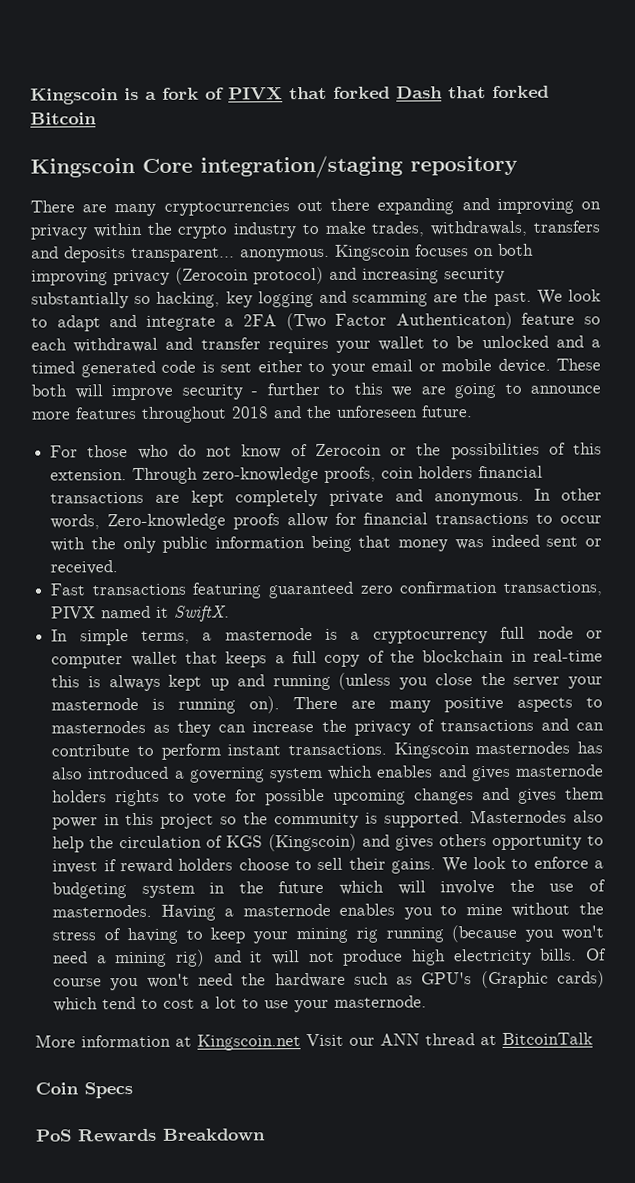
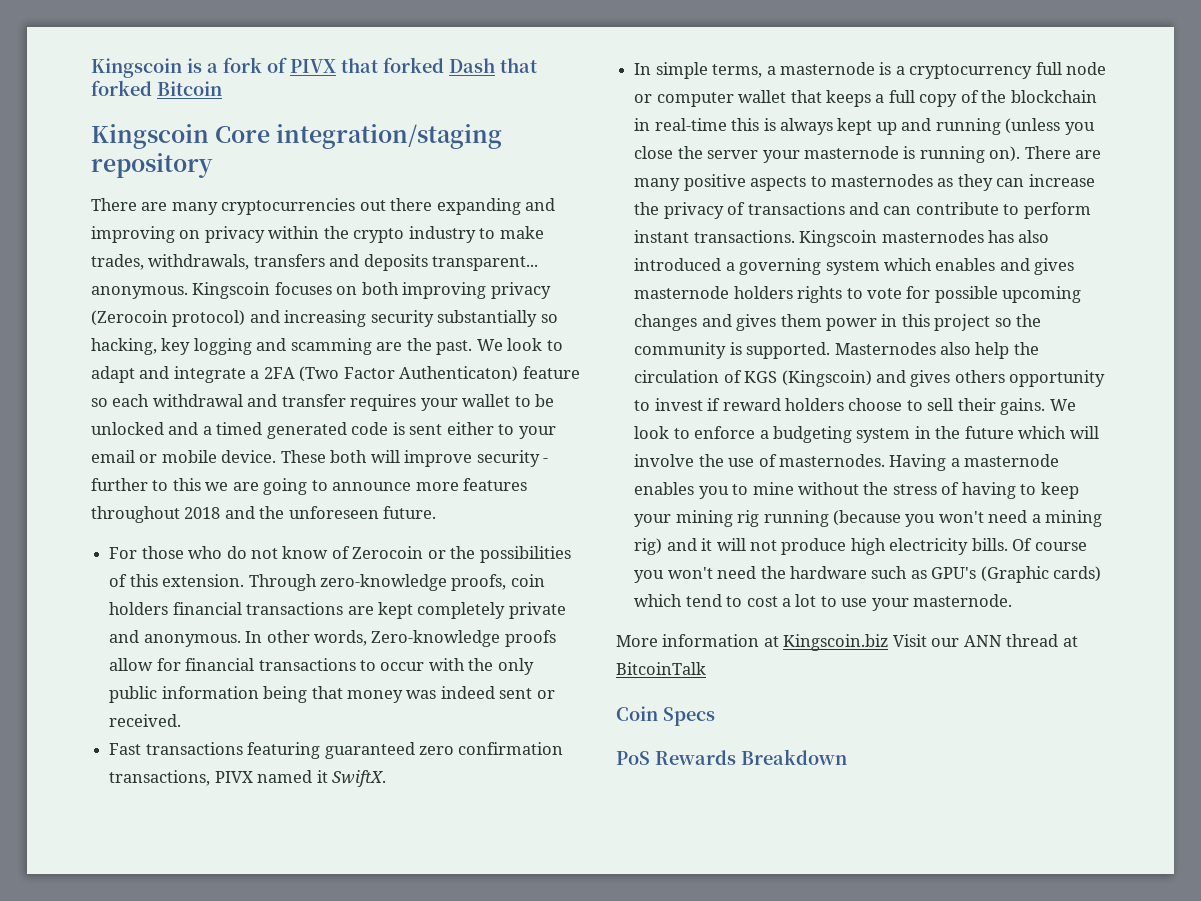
[197,1034,301,1051] Kingscoin.net -> [783,634,889,651] Kingscoin.biz

